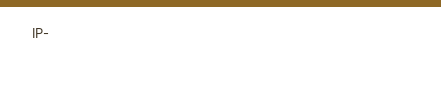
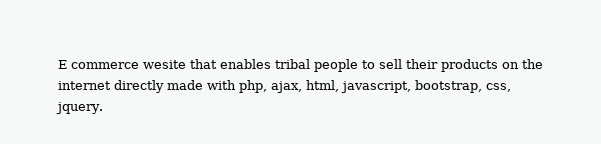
[32,28,49,38] IP- -> [58,59,543,72] [58,80,511,93] [56,102,103,114] E commerce wesite that enables tribal people to sell their products on the internet directly made with php, ajax, html, javascript, bootstrap, css, jquery.

